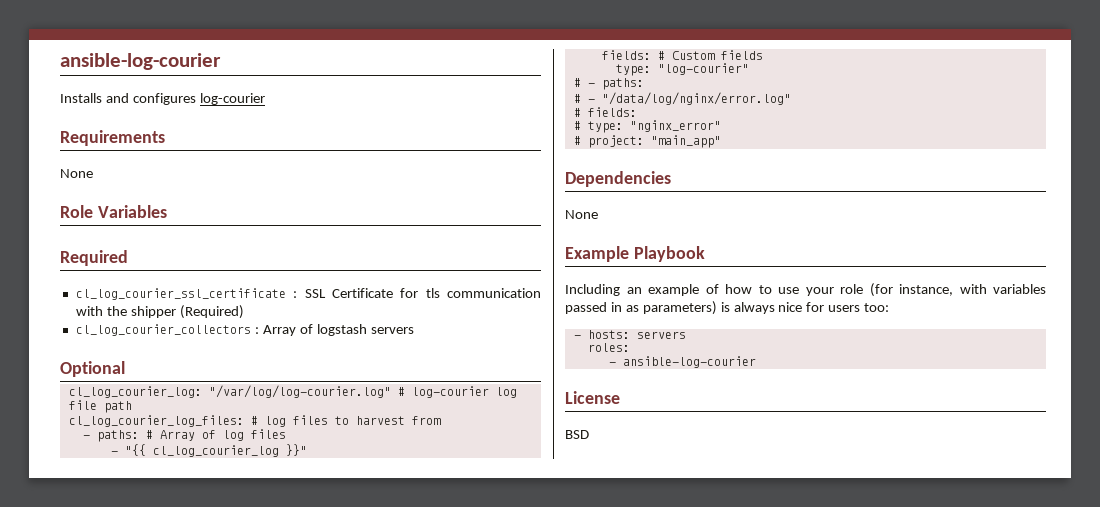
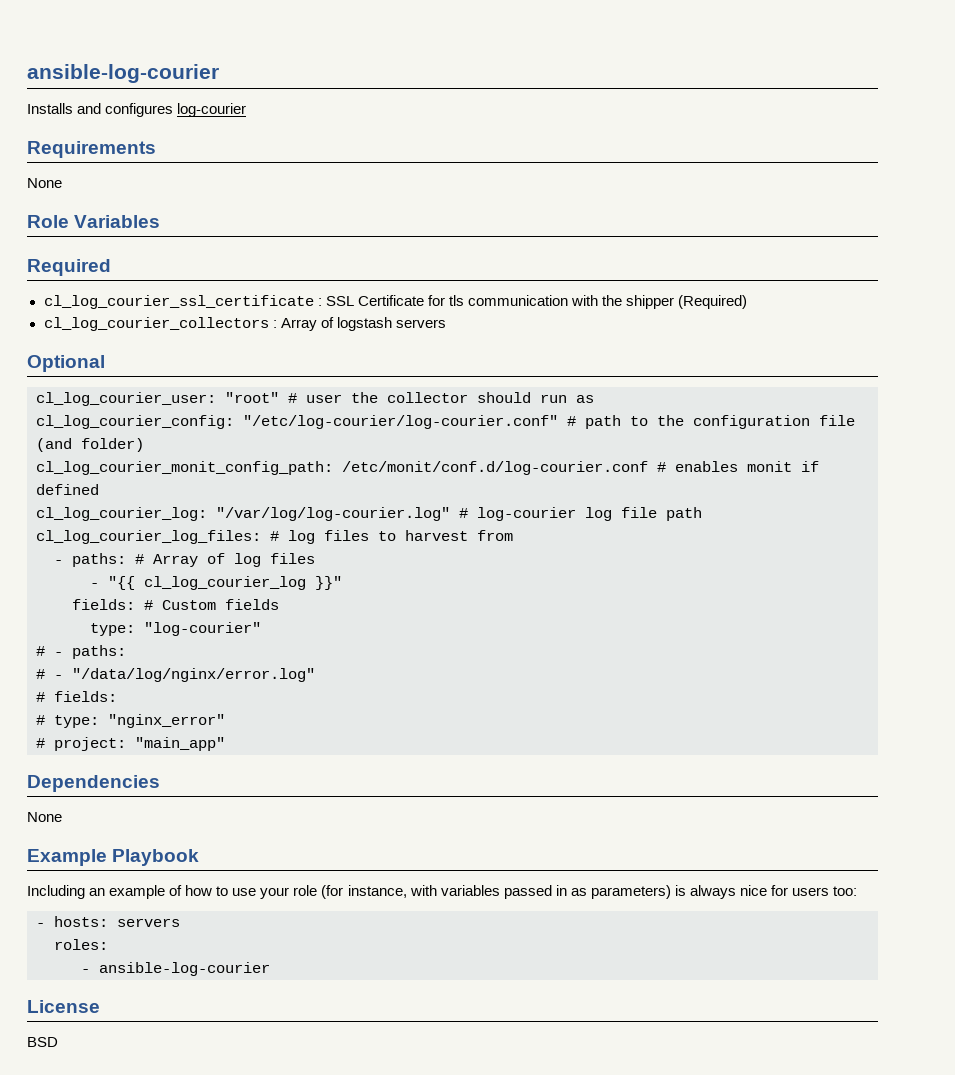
(125, 369) none -> [36,392,594,406] [36,415,855,429] [36,438,144,452] [36,461,819,475] [36,484,99,495] // cl_log_courier_user: "root" # user the collector should run as // cl_log_courier_config: "/etc/log-courier/log-courier.conf" # path to the configuration file (and folder) // cl_log_courier_monit_config_path: /etc/monit/conf.d/log-courier.conf # enables monit if defined

